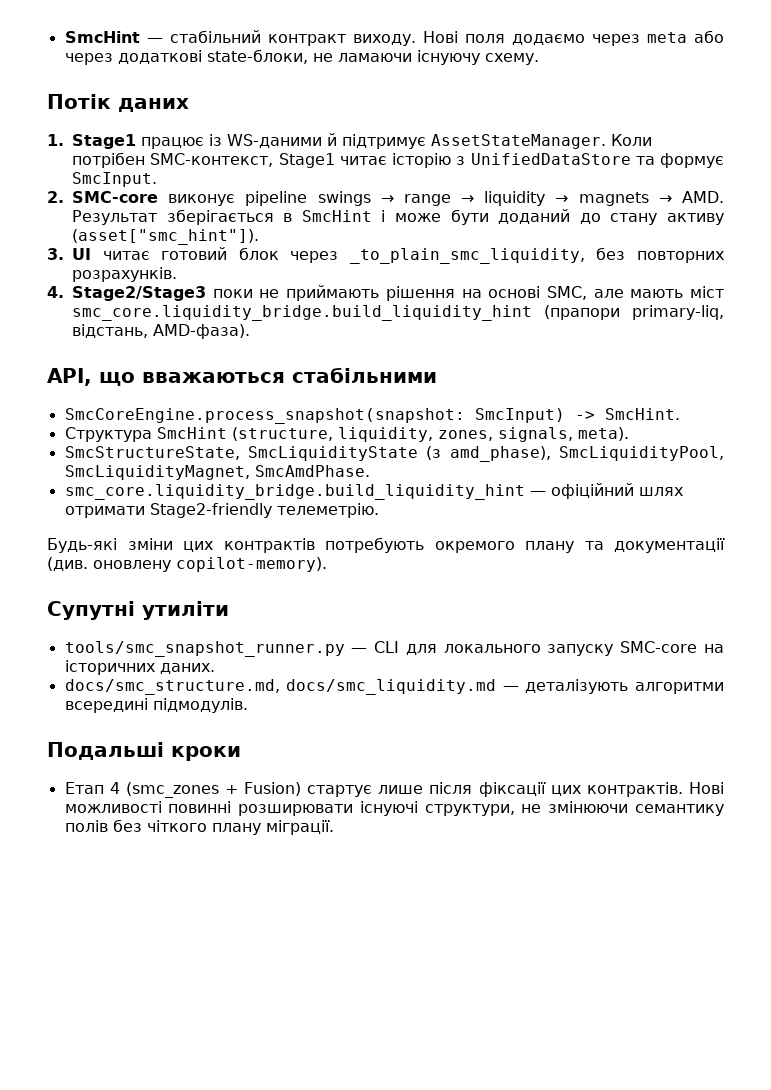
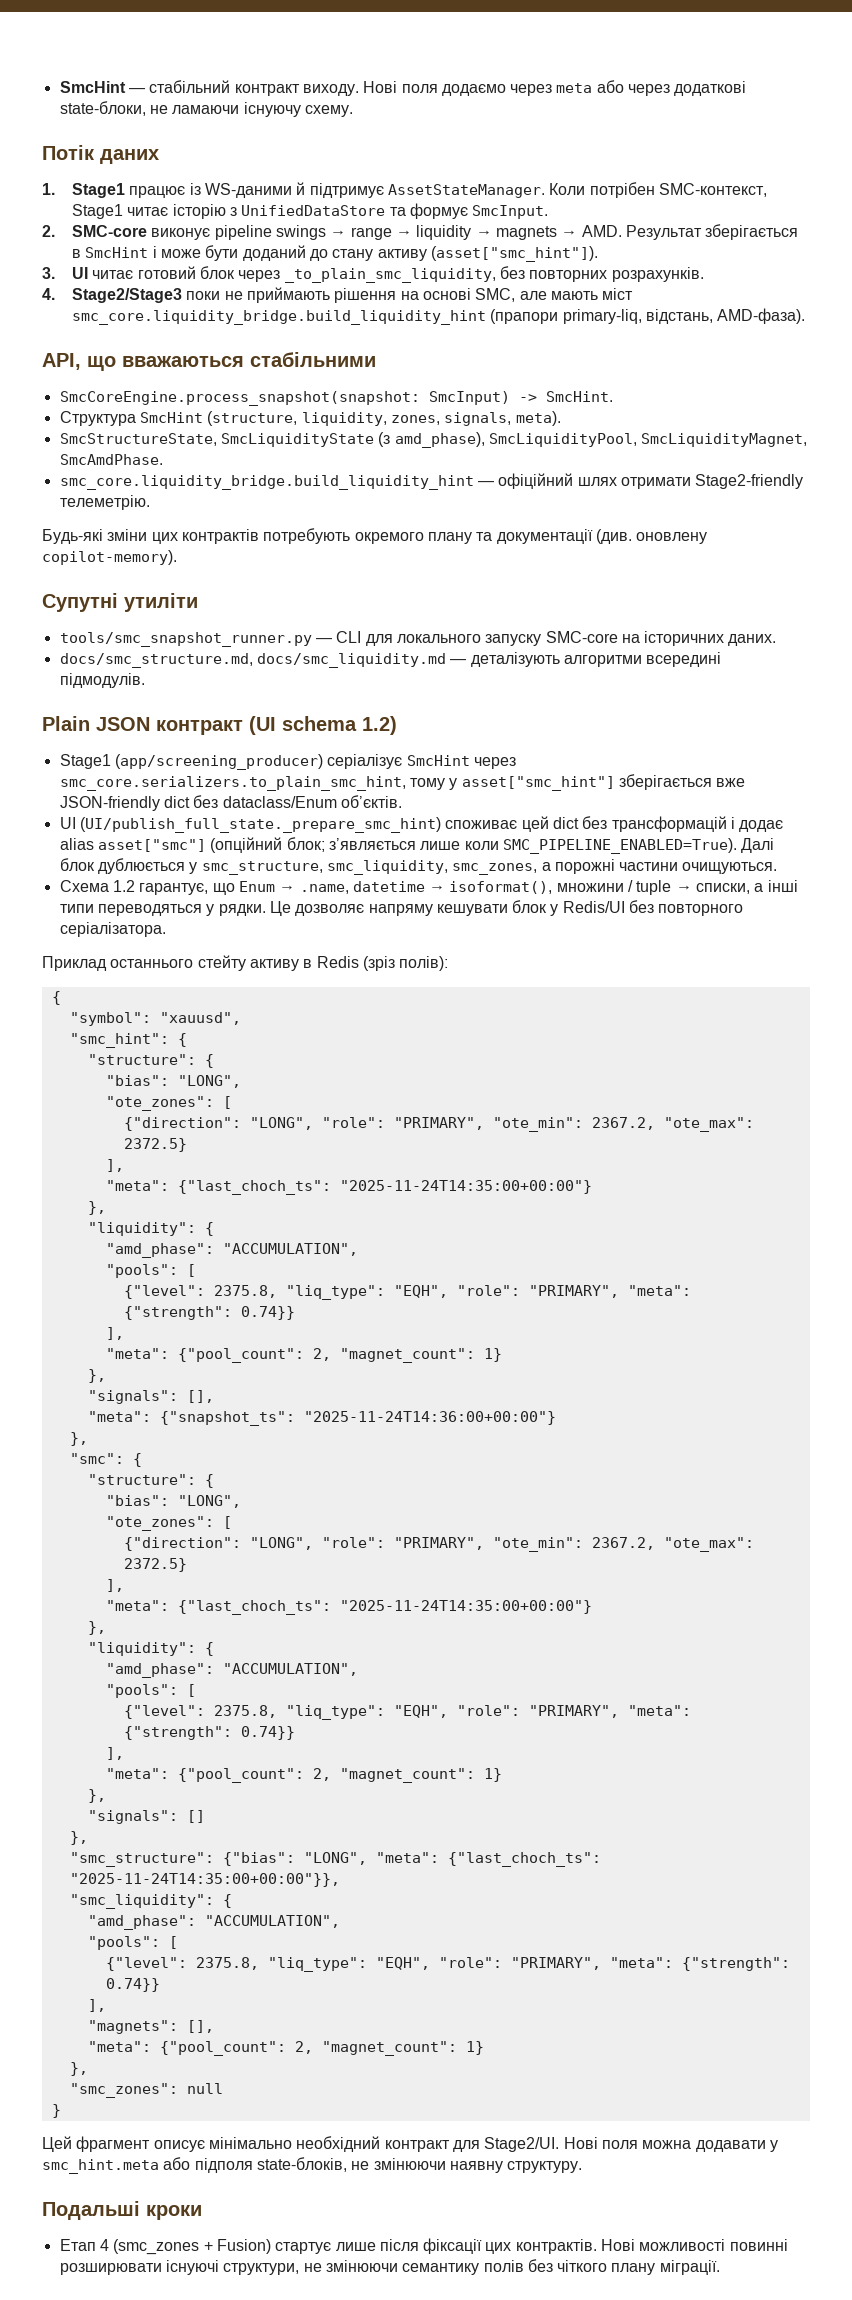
(248, 705) none -> [42,716,397,735] [59,754,516,770] [59,774,746,791] [59,795,402,811] [59,816,784,833] [59,837,775,854] [59,858,778,875] [59,880,798,895] [59,900,744,916] [59,922,166,937] [42,955,449,971] [51,991,61,1005] [69,1012,241,1026] [69,1033,187,1048] [87,1054,214,1068] [105,1075,241,1088] [105,1096,232,1111] [123,1117,754,1132] [123,1138,187,1152] [105,1159,124,1172] [105,1180,592,1195] [87,1201,106,1215] [87,1222,214,1236] [105,1243,358,1258] [105,1264,196,1278] [123,1285,691,1300] [123,1306,295,1320] [105,1327,124,1340] [105,1348,502,1363] [87,1369,106,1383] [87,1390,214,1404] [87,1411,556,1426] [69,1432,88,1446] [69,1453,142,1467] [87,1474,214,1488] [105,1495,241,1508] [105,1516,232,1531] [123,1537,754,1552] [123,1558,187,1572] [105,1579,124,1592] [105,1600,592,1615] [87,1621,106,1635] [87,1642,214,1656] [105,1663,358,1678] [105,1684,196,1698] [123,1705,691,1720] [123,1726,295,1740] [105,1747,124,1760] [105,1768,502,1783] [87,1789,106,1803] [87,1810,205,1824] [69,1831,88,1845] [69,1852,601,1867] [69,1873,340,1887] [69,1894,232,1909] [87,1915,340,1930] [87,1936,178,1950] [105,1957,790,1972] [105,1978,160,1992] [87,1999,106,2012] [87,2020,214,2034] [87,2041,484,2056] [69,2062,88,2076] [69,2083,223,2098] [51,2104,61,2118] [42,2136,778,2152] [42,2157,583,2174] // Plain JSON контракт (UI schema 1.2) // Stage1 (app/screening_producer) серіалізує SmcHint через smc_core.serializers.to_plain_smc_hint, тому у asset["smc_hint"] зберігається вже JSON-friendly dict без dataclass/Enum обʼєктів. // UI (UI/publish_full_state._prepare_smc_hint) споживає цей dict без трансформацій і додає alias asset["smc"] (опційний блок; зʼявляється лише коли SMC_PIPELINE_ENABLED=True). Далі блок дублюється у smc_structure, smc_liquidity, smc_zones, а порожні частини очищуються. // Схема 1.2 гарантує, що Enum → .name, datetime → isoformat(), множини / tuple → списки, а інші типи переводяться у рядки. Це дозволяє напряму кешувати блок у Redis/UI без повторного серіалізатора. // Приклад останнього стейту активу в Redis (зріз полів): // { // "symbol": "xauusd", // "smc_hint": { // "structure": { // "bias": "LONG", // "ote_zones": [ // {"direction": "LONG", "role": "PRIMARY", "ote_min": 2367.2, "ote_max": 2372.5} // ], // "meta": {"last_choch_ts": "2025-11-24T14:35:00+00:00"} // }, // "liquidity": { // "amd_phase": "ACCUMULATION", // "pools": [ // {"level": 2375.8, "liq_type": "EQH", "role": "PRIMARY", "meta": {"strength": 0.74}} // ], // "meta": {"pool_count": 2, "magnet_count": 1} // }, // "signals": [], // "meta": {"snapshot_ts": "2025-11-24T14:36:00+00:00"} // }, // "smc": { // "structure": { // "bias": "LONG", // "ote_zones": [ // {"direction": "LONG", "role": "PRIMARY", "ote_min": 2367.2, "ote_max": 2372.5} // ], // "meta": {"last_choch_ts": "2025-11-24T14:35:00+00:00"} // }, // "liquidity": { // "amd_phase": "ACCUMULATION", // "pools": [ // {"level": 2375.8, "liq_type": "EQH", "role": "PRIMARY", "meta": {"strength": 0.74}} // ], // "meta": {"pool_count": 2, "magnet_count": 1} // }, // "signals": [] // }, // "smc_structure": {"bias": "LONG", "meta": {"last_choch_ts": "2025-11-24T14:35:00+00:00"}}, // "smc_liquidity": { // "amd_phase": "ACCUMULATION", // "pools": [ // {"level": 2375.8, "liq_type": "EQH", "role": "PRIMARY", "meta": {"strength": 0.74}} // ], // "magnets": [], // "meta": {"pool_count": 2, "magnet_count": 1} // }, // "smc_zones": null // } // Цей фрагмент описує мінімально необхідний контракт для Stage2/UI. Нові поля можна додавати у smc_hint.meta або підполя state-блоків, не змінюючи наявну структуру.

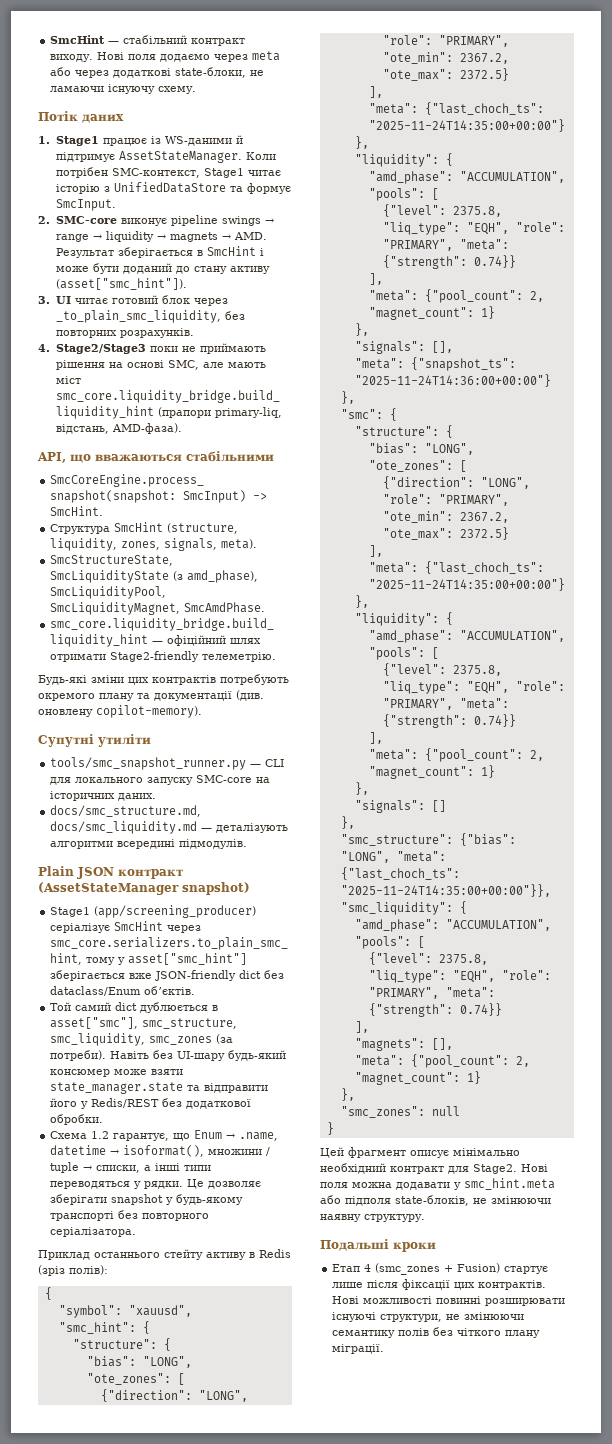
[249,716,397,735] (UI schema 1.2) -> [38,882,250,895] (AssetStateManager snapshot)
[59,816,784,833] [59,837,775,854] [59,858,778,875] UI (UI/publish_full_state._prepare_smc_hint) споживає цей dict без трансформацій і додає alias asset["smc"] (опційний блок; зʼявляється лише коли SMC_PIPELINE_ENABLED=True). Далі блок дублюється у smc_structure, smc_liquidity, smc_zones, а порожні частини очищуються. -> [50,1002,219,1013] [50,1017,238,1029] [50,1033,234,1046] [50,1050,287,1061] [50,1069,184,1077] [50,1082,269,1094] [50,1098,252,1109] [50,1114,104,1125] Той самий dict дублюється в asset["smc"], smc_structure, smc_liquidity, smc_zones (за потреби). Навіть без UI-шару будь-який консюмер може взяти state_manager.state та відправити його у Redis/REST без додаткової обробки.
[368,900,625,916] напряму кешувати блок у Redis/UI -> [50,1194,244,1205] [50,1211,115,1221] зберігати snapshot у будь-якому транспорті
[484,2137,560,2152] Stage2/UI. -> [473,1164,517,1174] Stage2.

